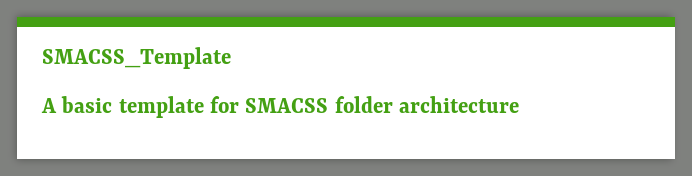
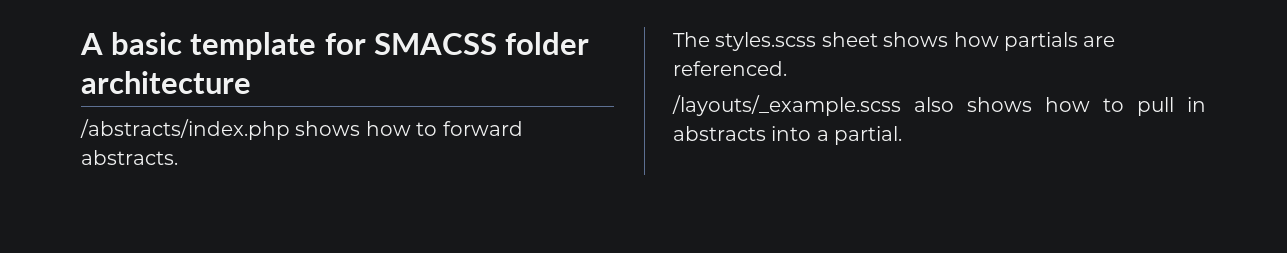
[42,47,231,69] SMACSS_Template // -> (80, 44) none
(520, 104) none -> [80,119,523,140] [81,150,178,165] [673,32,1116,51] [673,61,787,76] [672,95,1206,116] [673,126,903,145] // /abstracts/index.php shows how to forward abstracts. // The styles.scss sheet shows how partials are referenced. // /layouts/_example.scss also shows how to pull in abstracts into a partial.

